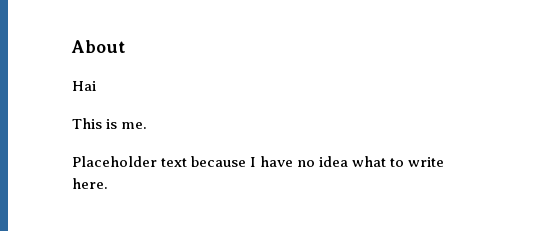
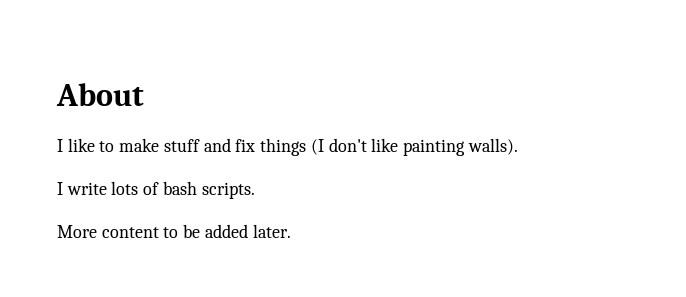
[72,81,96,91] [72,118,148,129] [72,156,445,167] [72,178,108,189] Hai // This is me. // Placeholder text because I have no idea what to write here. -> [57,138,518,156] [57,181,255,199] [57,224,291,238] I like to make stuff and fix things (I don't like painting walls). // I write lots of bash scripts. // More content to be added later.

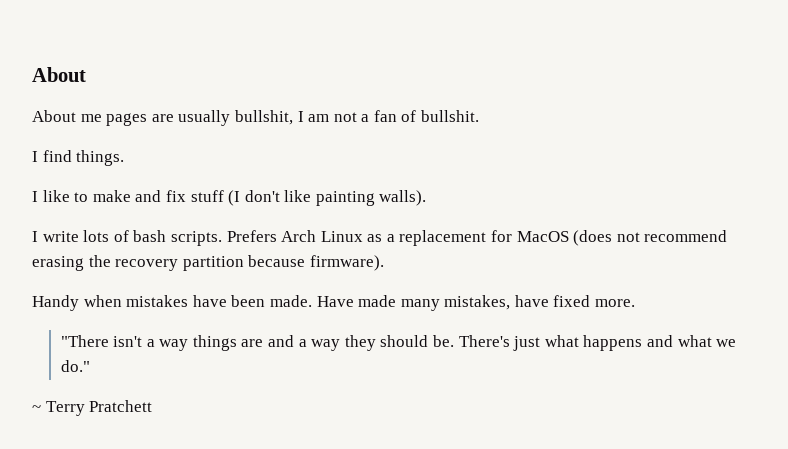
[56,83,144,106] About -> [32,67,86,82] [32,110,480,126] [32,150,125,166] About // About me pages are usually bullshit, I am not a fan of bullshit. // I find things.
[163,139,200,152] stuff -> (131, 196) none
[260,138,307,156] things -> [190,190,224,202] stuff
[57,224,291,238] // More content to be added later. -> [226,230,728,246] [32,255,384,271] [32,295,636,311] [60,335,737,351] [60,360,90,372] [32,400,153,416] Prefers Arch Linux as a replacement for MacOS (does not recommend erasing the recovery partition because firmware). // Handy when mistakes have been made. Have made many mistakes, have fixed more. // "There isn't a way things are and a way they should be. There's just what happens and what we do." // ~ Terry Pratchett

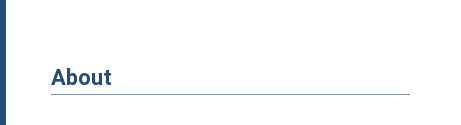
[32,67,86,82] [32,110,480,126] [32,150,125,166] [32,190,427,206] [32,230,728,246] [32,255,384,271] [32,295,636,311] [60,335,737,351] [60,360,90,372] [32,400,153,416] About // About me pages are usually bullshit, I am not a fan of bullshit. // I find things. // I like to make and fix stuff (I don't like painting walls). // I write lots of bash scripts. Prefers Arch Linux as a replacement for MacOS (does not recommend erasing the recovery partition because firmware). // Handy when mistakes have been made. Have made many mistakes, have fixed more. // "There isn't a way things are and a way they should be. There's just what happens and what we do." // ~ Terry Pratchett -> [51,68,112,85] About

